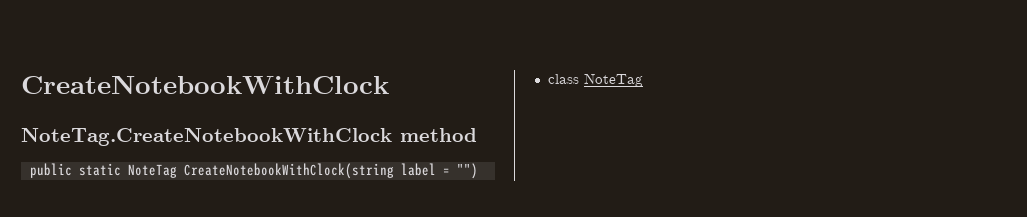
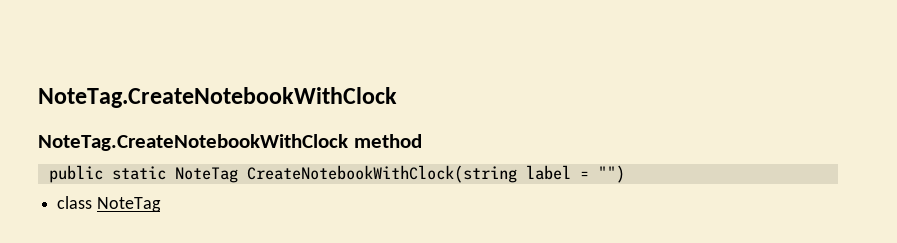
[21,75,389,94] CreateNotebookWithClock -> [38,87,397,108] NoteTag.CreateNotebookWithClock

